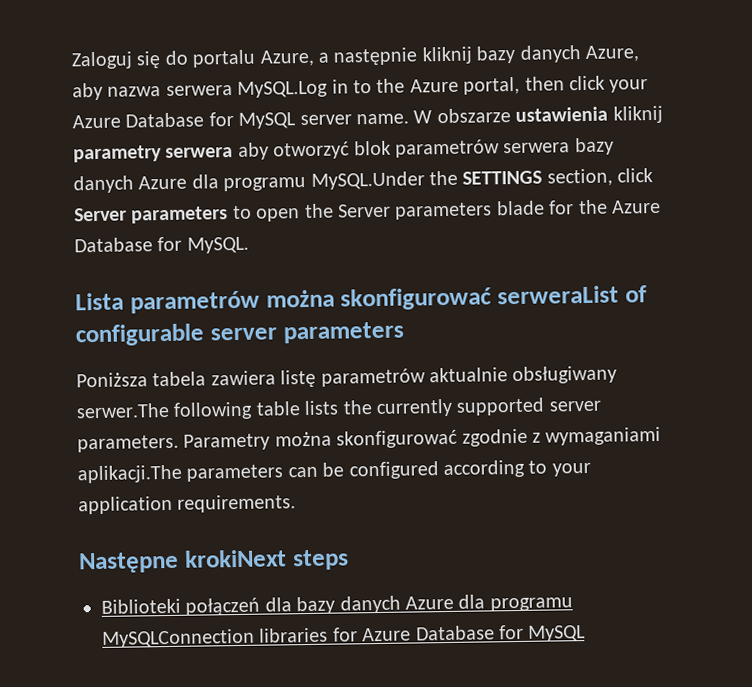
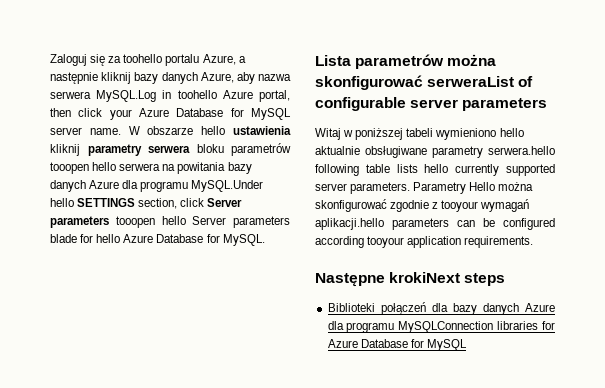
[164,50,188,65] do -> [108,54,163,63] za toohello
[353,78,406,94] to the -> [177,90,217,99] toohello
(511, 116) none -> [201,126,226,135] hello
[237,139,571,160] aby otworzyć blok parametrów serwera -> [196,143,291,156] [50,162,226,174] bloku parametrów tooopen hello serwera na powitania
[429,170,458,186] the -> [50,198,74,207] hello
[232,203,334,222] to open the -> [115,216,186,228] tooopen hello
[577,199,608,215] the -> [96,234,121,243] hello
[76,365,618,388] [76,402,170,419] Poniższa tabela zawiera listę parametrów aktualnie obsługiwany serwer.The -> [315,128,524,140] [315,146,555,158] Witaj w poniższej tabeli wymieniono hello aktualnie obsługiwane parametry serwera.hello
[342,400,373,415] the -> [424,164,449,173] hello
(271, 442) none -> [469,182,496,191] Hello
[545,426,662,446] [77,464,182,484] wymaganiami aplikacji.The -> [441,199,530,212] [315,218,384,230] tooyour wymagań aplikacji.hello
[528,460,591,477] to your -> [367,236,405,248] tooyour

